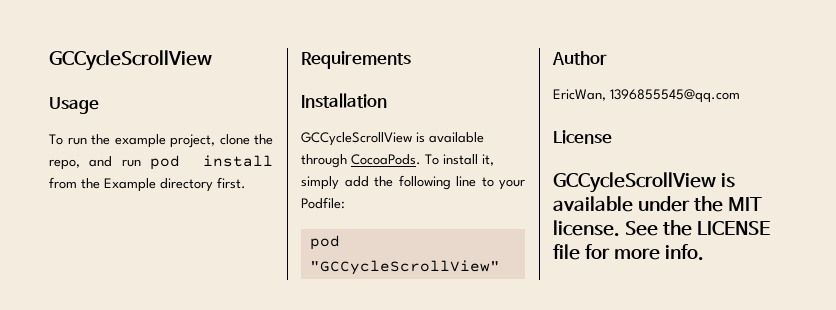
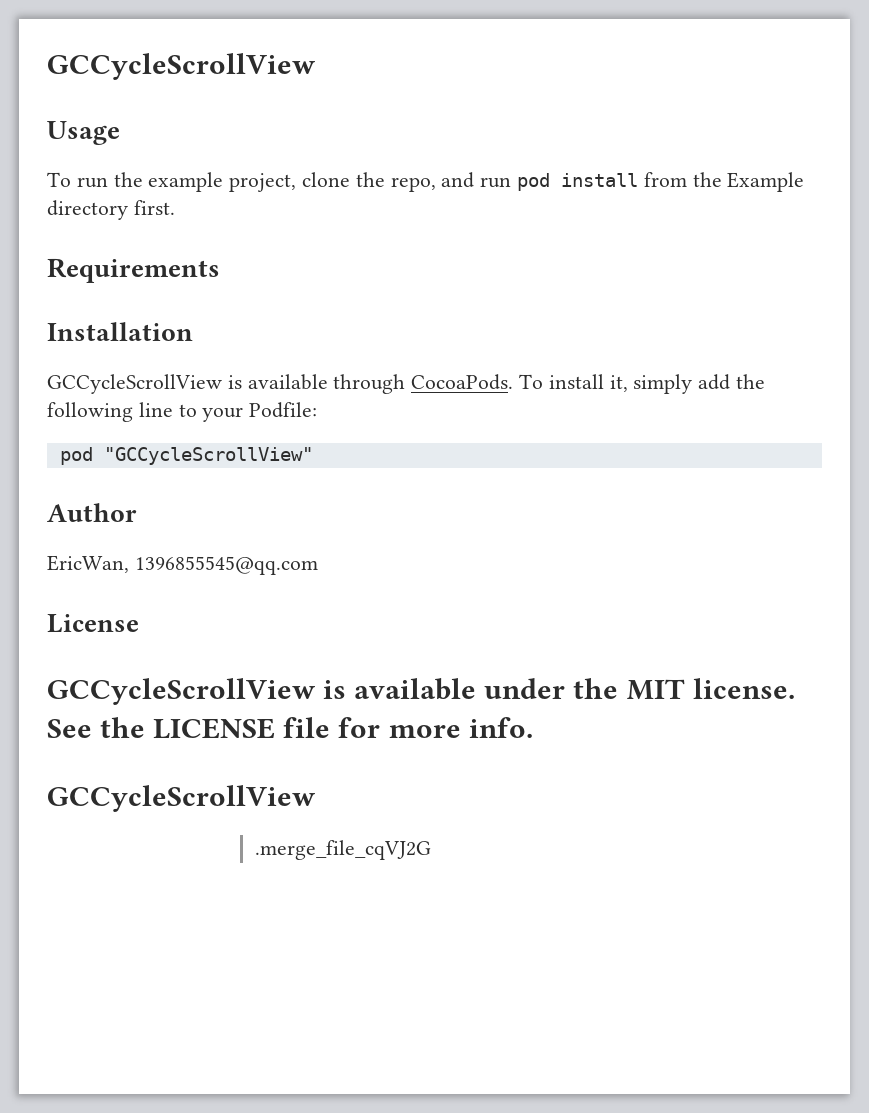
(704, 252) none -> [47,785,316,812] [255,840,432,860] // GCCycleScrollView // .merge_file_cqVJ2G

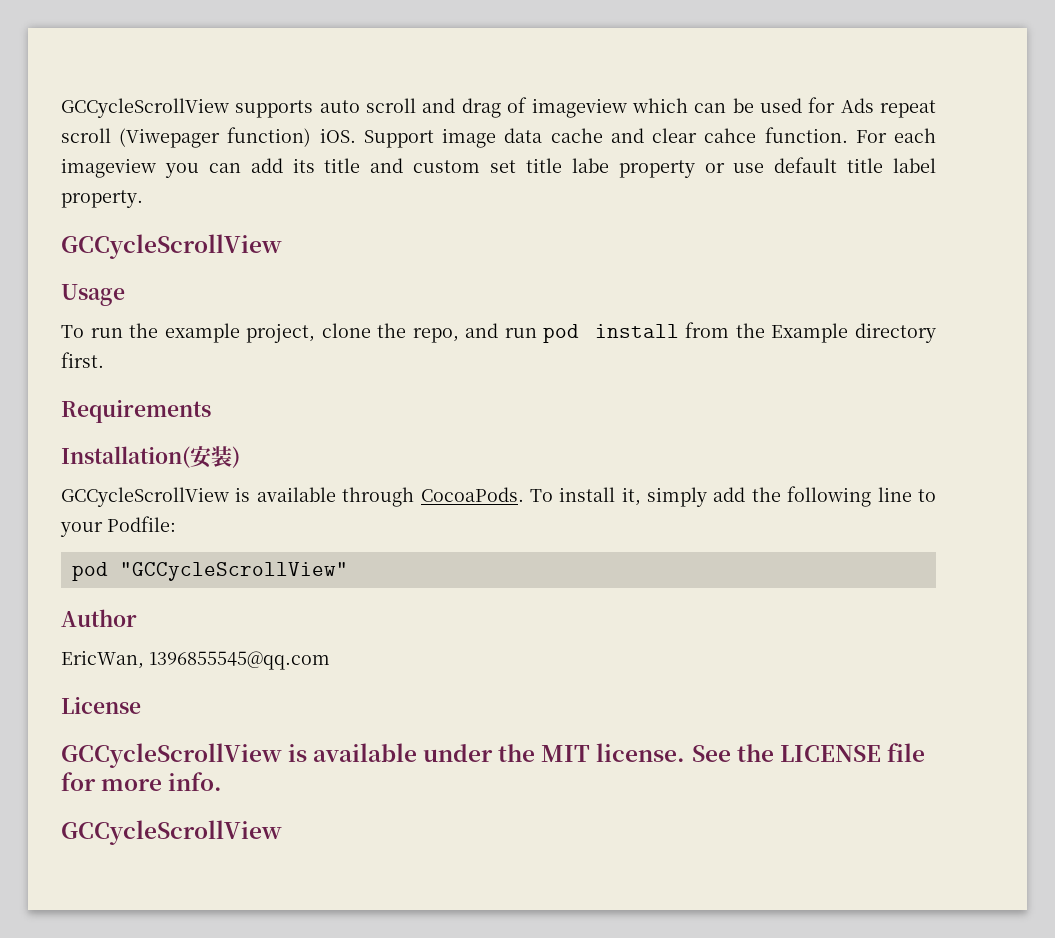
[47,53,316,80] GCCycleScrollView -> [61,97,937,118] [61,127,937,148] [61,157,936,178] [61,190,143,208] [61,234,282,259] GCCycleScrollView supports auto scroll and drag of imageview which can be used for Ads repeat scroll (Viwepager function) iOS. Support image data cache and clear cahce function. For each imageview you can add its title and custom set title labe property or use default title label property. // GCCycleScrollView
[47,322,193,341] Installation -> [61,446,240,468] Installation(安装)
[255,840,432,860] // .merge_file_cqVJ2G -> (282, 832) none

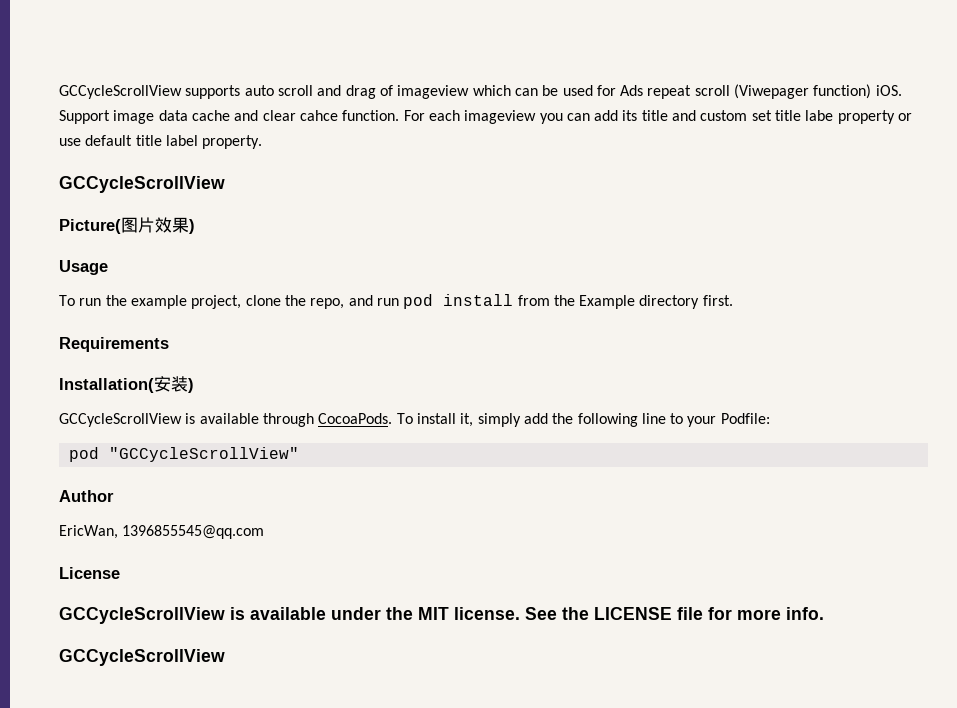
(282, 246) none -> [59,217,195,234] // Picture(图片效果)

